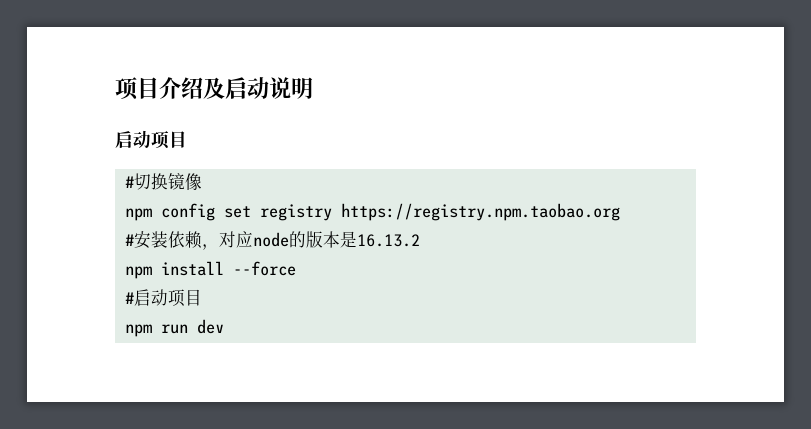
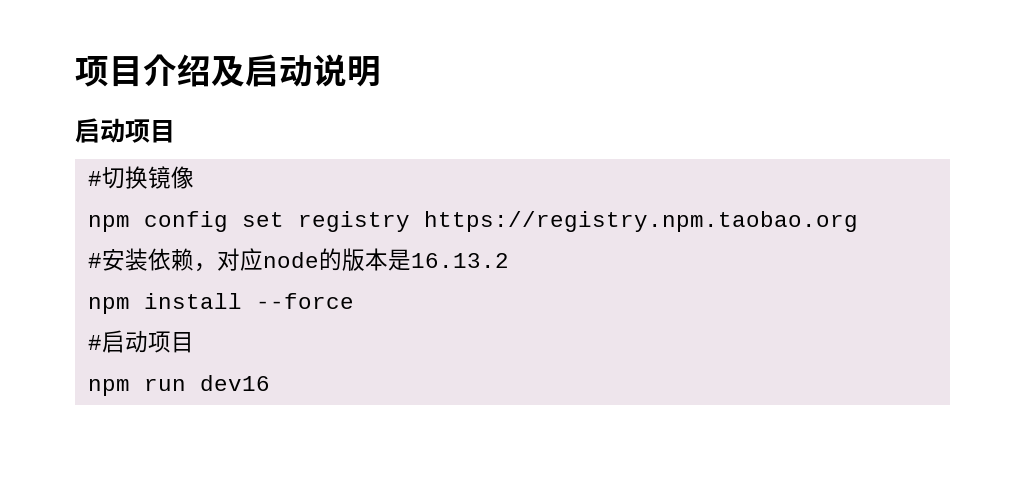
[196,319,224,334] dev -> [199,375,270,391] dev16

